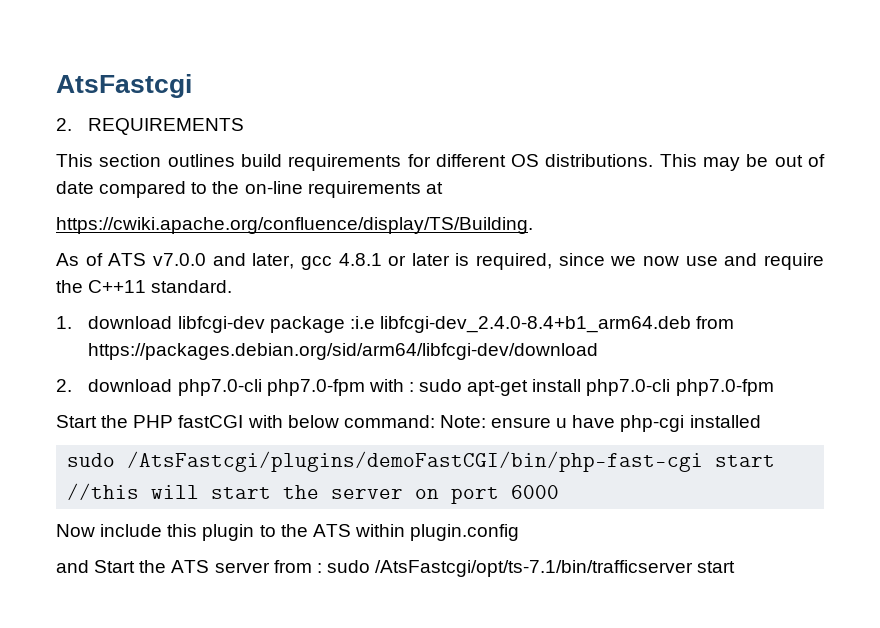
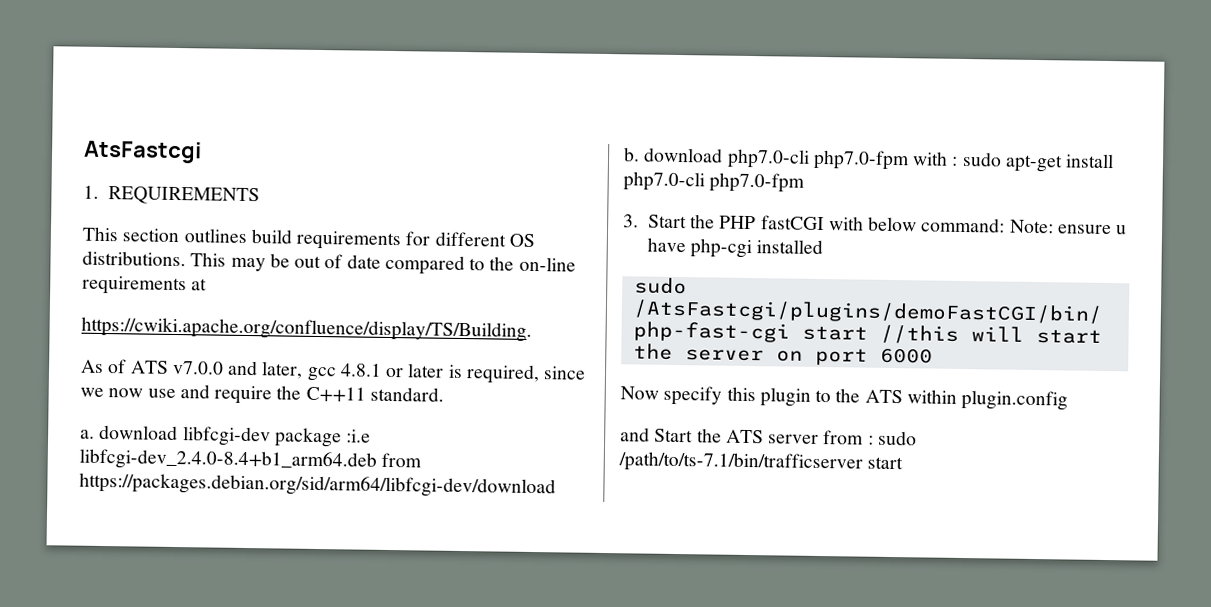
[56,118,72,131] 2. -> [83,185,99,199] 1.
[56,316,72,329] 1. -> [80,429,95,439] a.
[56,379,72,392] 2. -> [623,147,640,162] b.
(774, 387) none -> [623,214,639,228] 3.
[100,524,163,537] include -> [663,385,723,406] specify
[375,560,694,577] /AtsFastcgi/opt/ts-7.1/bin/trafficserver -> [618,451,863,474] /path/to/ts-7.1/bin/trafficserver

